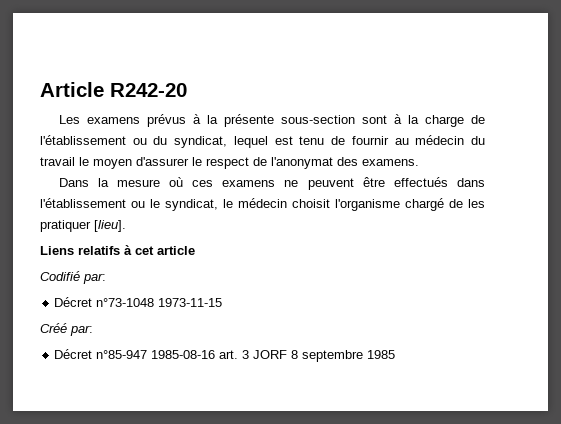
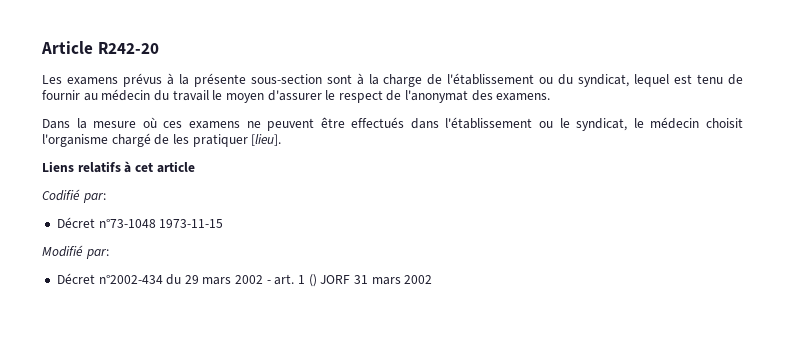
[40,323,93,336] [54,349,396,362] Créé par: // Décret n°85-947 1985-08-16 art. 3 JORF 8 septembre 1985 -> [42,245,109,259] [56,273,433,287] Modifié par: // Décret n°2002-434 du 29 mars 2002 - art. 1 () JORF 31 mars 2002

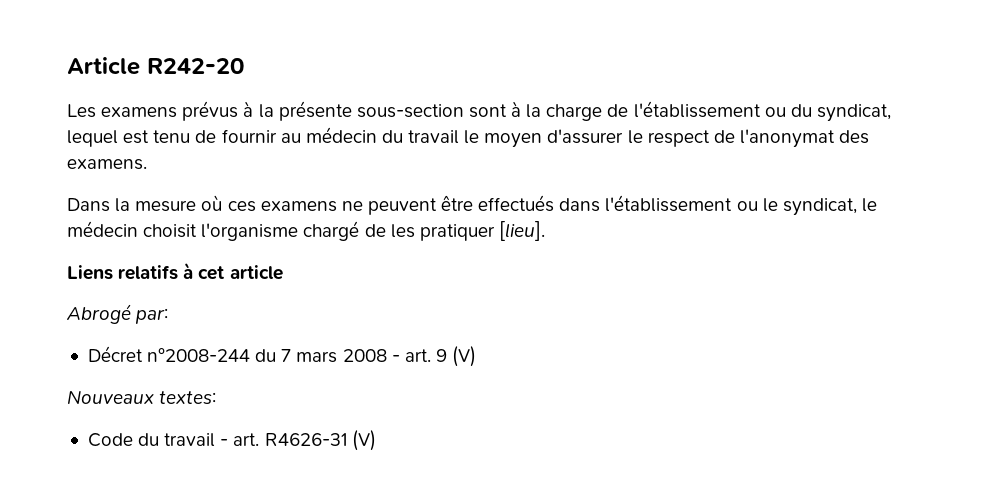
[42,189,106,203] [56,217,224,228] [42,245,109,259] [56,273,433,287] Codifié par: // Décret n°73-1048 1973-11-15 // Modifié par: // Décret n°2002-434 du 29 mars 2002 - art. 1 () JORF 31 mars 2002 -> [66,304,169,324] [87,346,477,367] [67,390,217,405] [87,430,376,451] Abrogé par: // Décret n°2008-244 du 7 mars 2008 - art. 9 (V) // Nouveaux textes: // Code du travail - art. R4626-31 (V)

